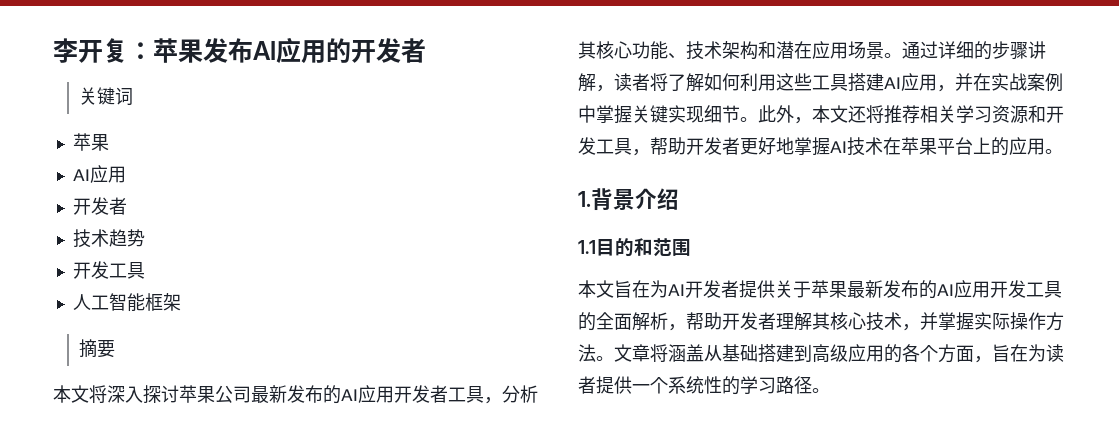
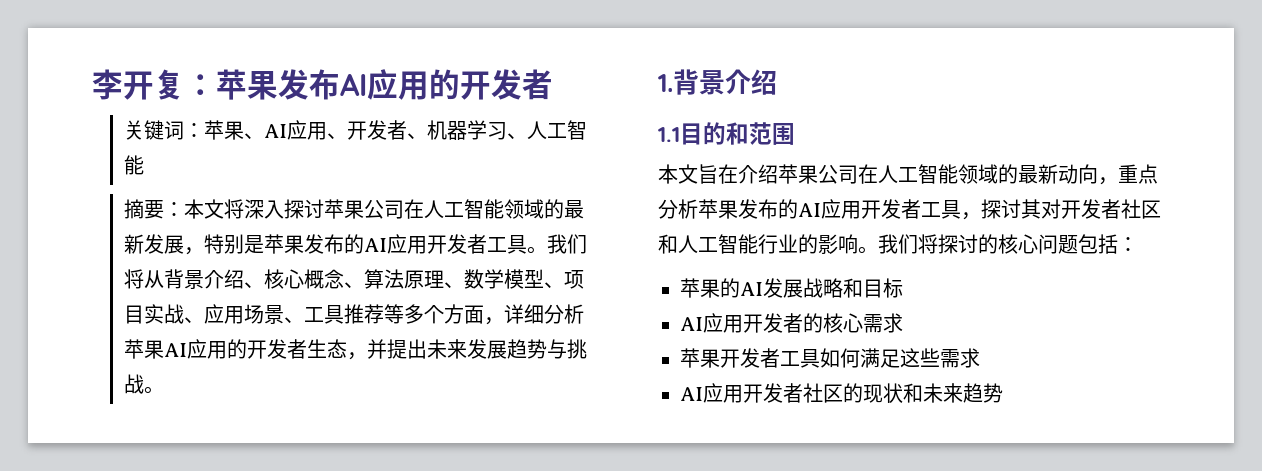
[72,133,109,151] [72,165,126,183] [72,197,127,215] [72,229,145,248] [72,261,145,279] [72,293,181,312] // 苹果 // AI应用 // 开发者 // 技术趋势 // 开发工具 // 人工智能框架 -> [184,120,588,140] [124,155,145,175] ：苹果、AI应用、开发者、机器学习、人工智能
(116, 349) // -> [164,202,185,217] ：
[251,385,538,404] [578,41,1046,60] [578,73,1063,92] [578,105,1064,124] [578,137,1045,156] 最新发布的AI应用开发者工具，分析其核心功能、技术架构和潜在应用场景。通过详细的步骤讲解，读者将了解如何利用这些工具搭建AI应用，并在实战案例中掌握关键实现细节。此外，本文还将推荐相关学习资源和开发工具，帮助开发者更好地掌握AI技术在苹果平台上的应用 -> [404,199,585,219] [124,234,588,255] [124,269,585,289] [124,304,585,325] [124,339,588,360] [124,374,145,394] 在人工智能领域的最新发展，特别是苹果发布的AI应用开发者工具。我们将从背景介绍、核心概念、算法原理、数学模型、项目实战、应用场景、工具推荐等多个方面，详细分析苹果AI应用的开发者生态，并提出未来发展趋势与挑战
[650,280,1062,299] [578,312,1064,331] [578,344,1064,363] [578,376,830,395] 为AI开发者提供关于苹果最新发布的AI应用开发工具的全面解析，帮助开发者理解其核心技术，并掌握实际操作方法。文章将涵盖从基础搭建到高级应用的各个方面，旨在为读者提供一个系统性的学习路径。 -> [738,164,1158,185] [658,199,1161,220] [658,234,1138,254] [680,278,903,298] [680,313,903,333] [680,348,980,368] [680,383,1003,403] 介绍苹果公司在人工智能领域的最新动向，重点分析苹果发布的AI应用开发者工具，探讨其对开发者社区和人工智能行业的影响。我们将探讨的核心问题包括： // 苹果的AI发展战略和目标 // AI应用开发者的核心需求 // 苹果开发者工具如何满足这些需求 // AI应用开发者社区的现状和未来趋势

